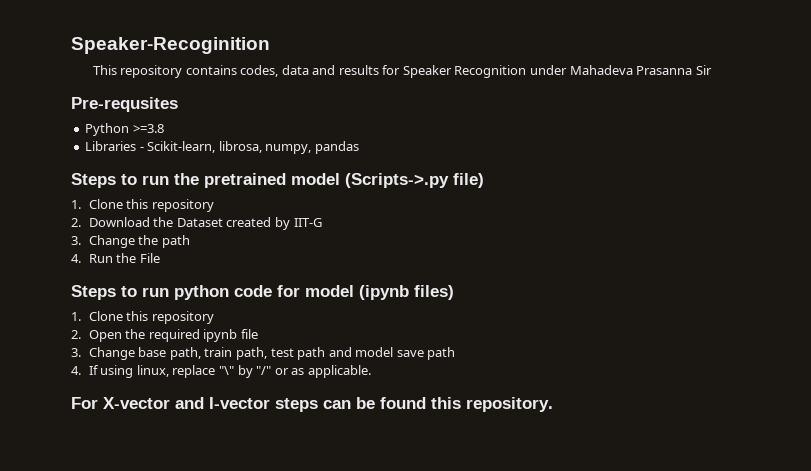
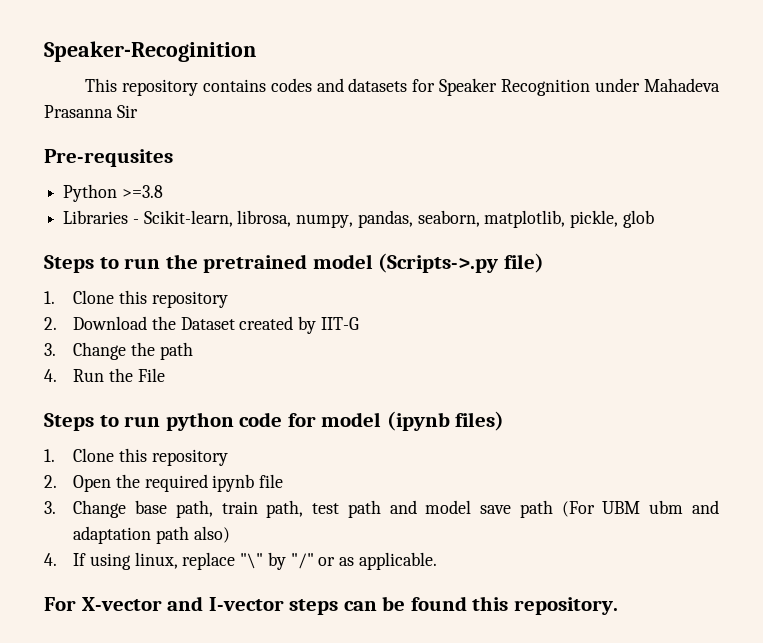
[240,65,379,77] codes, data and results -> [270,78,408,92] codes and datasets
[314,141,359,154] pandas -> [357,210,654,228] pandas, seaborn, matplotlib, pickle, glob
(456, 353) none -> [561,500,719,517] [73,526,230,544] (For UBM ubm and adaptation path also)

